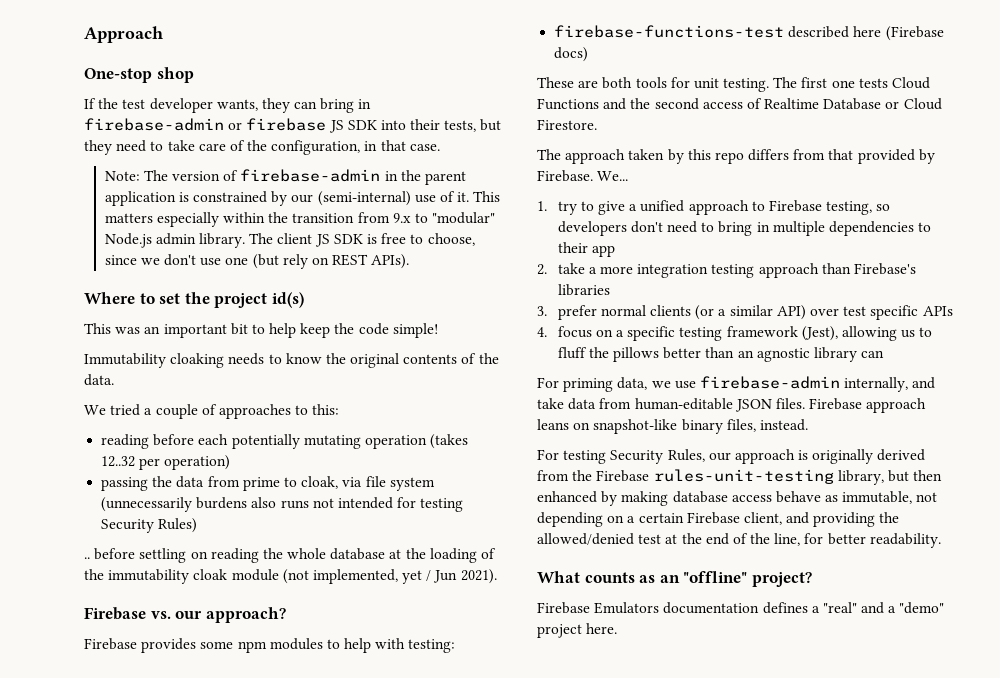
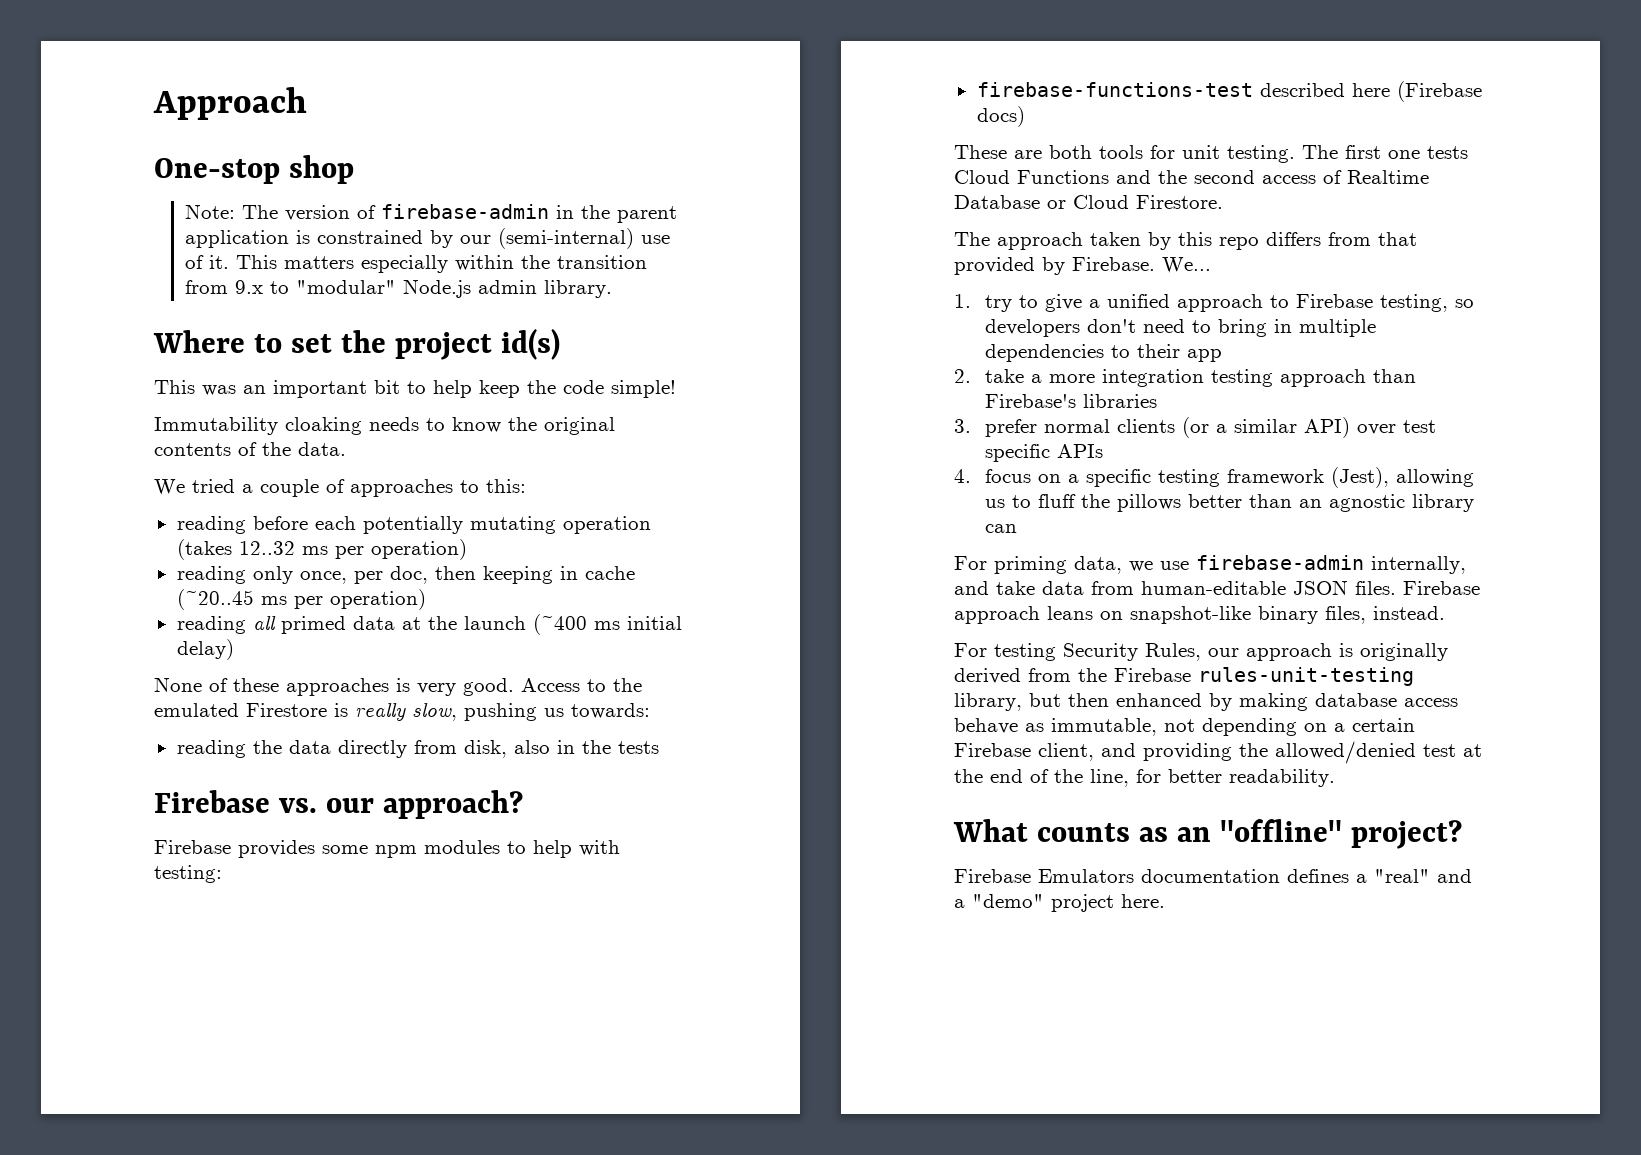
[84,98,372,113] [84,118,502,133] [84,140,440,155] // If the test developer wants, they can bring in firebase-admin or firebase JS SDK into their tests, but they need to take care of the configuration, in that case. -> (355, 169) none
[249,233,475,247] [104,254,410,269] The client JS SDK is free to choose, since we don't use one (but rely on REST APIs). -> (612, 289) none
[139,455,231,470] [101,476,435,491] [101,497,464,512] [101,518,198,533] [84,548,497,563] [84,569,497,584] per operation) // passing the data from prime to cloak, via file system (unnecessarily burdens also runs not intended for testing Security Rules) // .. before settling on reading the whole database at the loading of the immutability cloak module (not implemented, yet / Jun 2021). -> [301,539,467,560] [176,566,635,584] [176,589,426,610] [176,614,682,635] [176,639,234,660] [154,677,642,696] [154,702,650,721] [176,740,659,758] ms per operation) // reading only once, per doc, then keeping in cache (~20..45 ms per operation) // reading all primed data at the launch (~400 ms initial delay) // None of these approaches is very good. Access to the emulated Firestore is really slow, pushing us towards: // reading the data directly from disk, also in the tests

